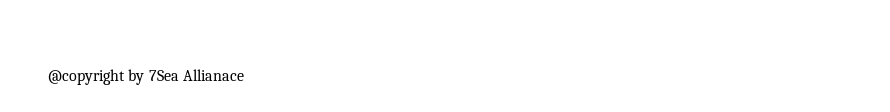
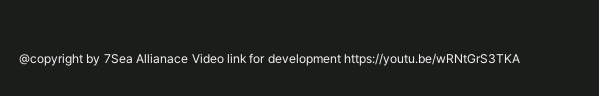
(244, 75) none -> [191,53,520,66] Video link for development https://youtu.be/wRNtGrS3TKA

